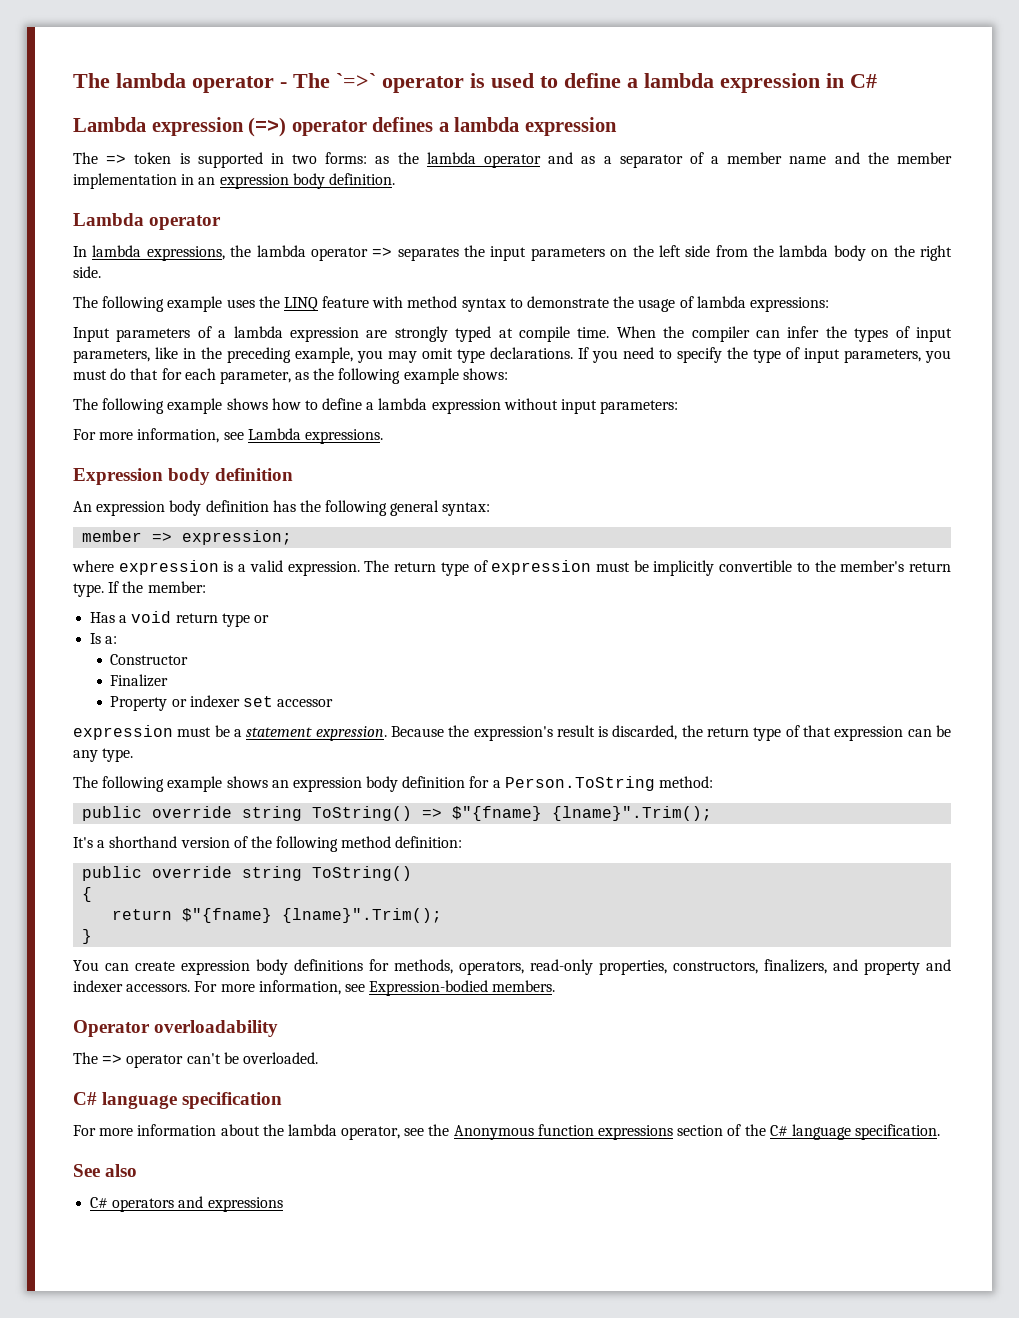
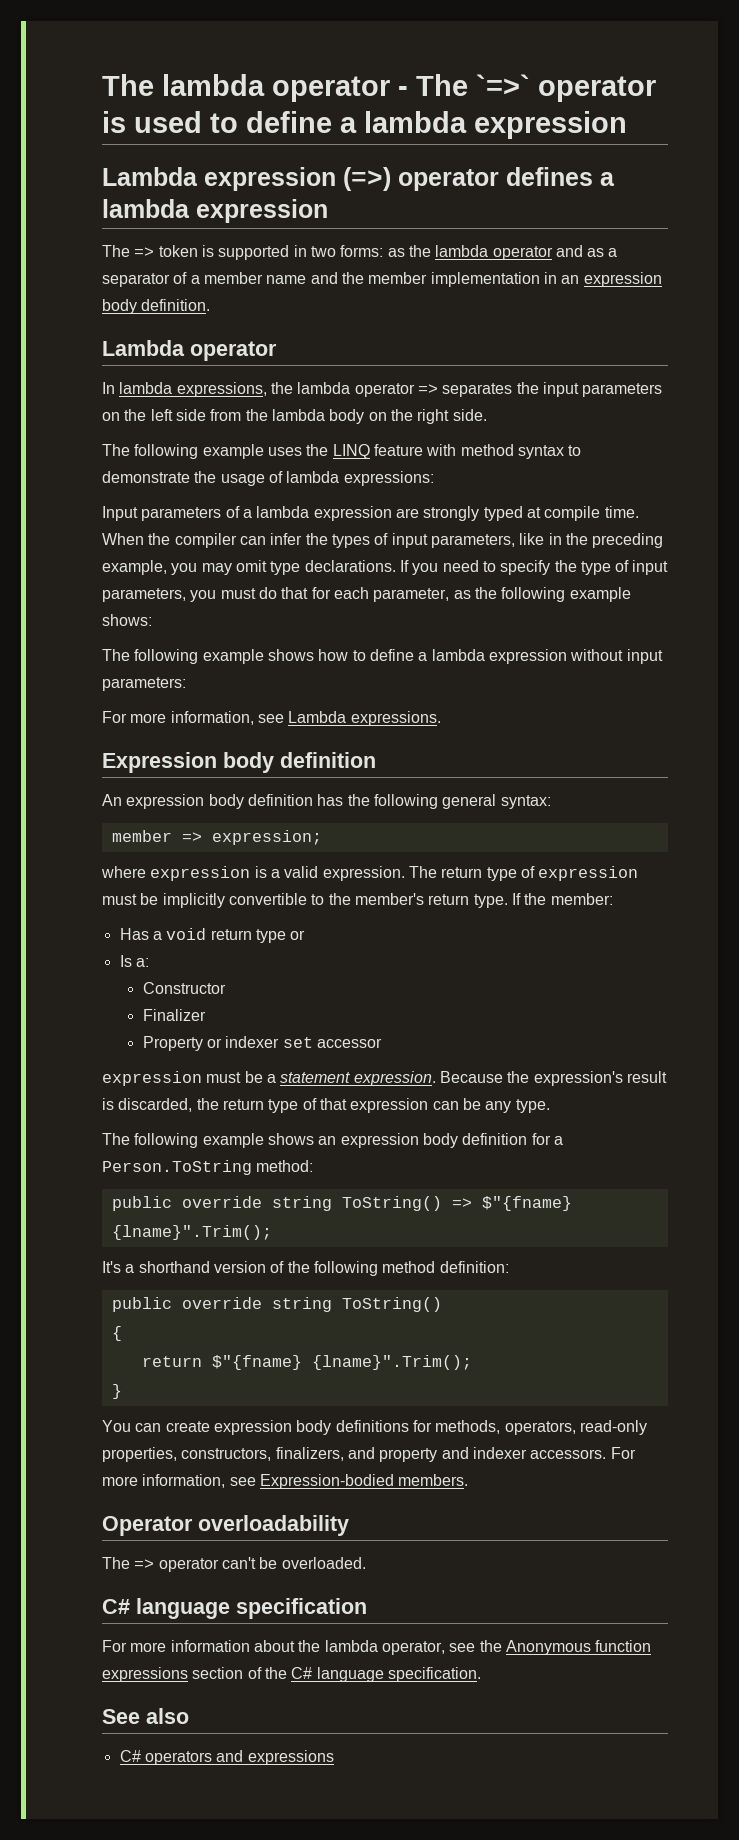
[826,73,877,88] in C# -> (627, 125) none

